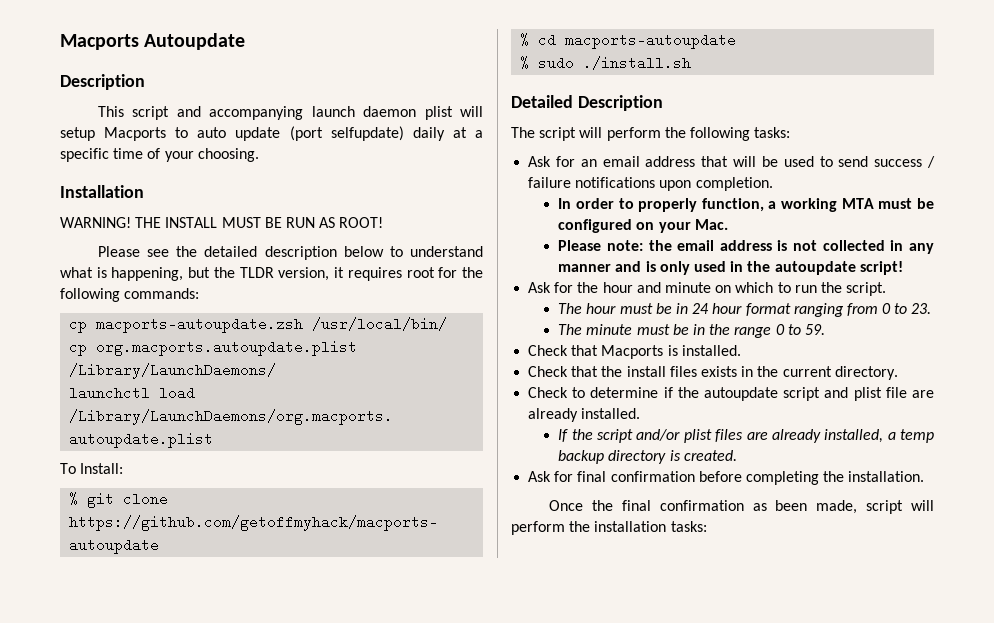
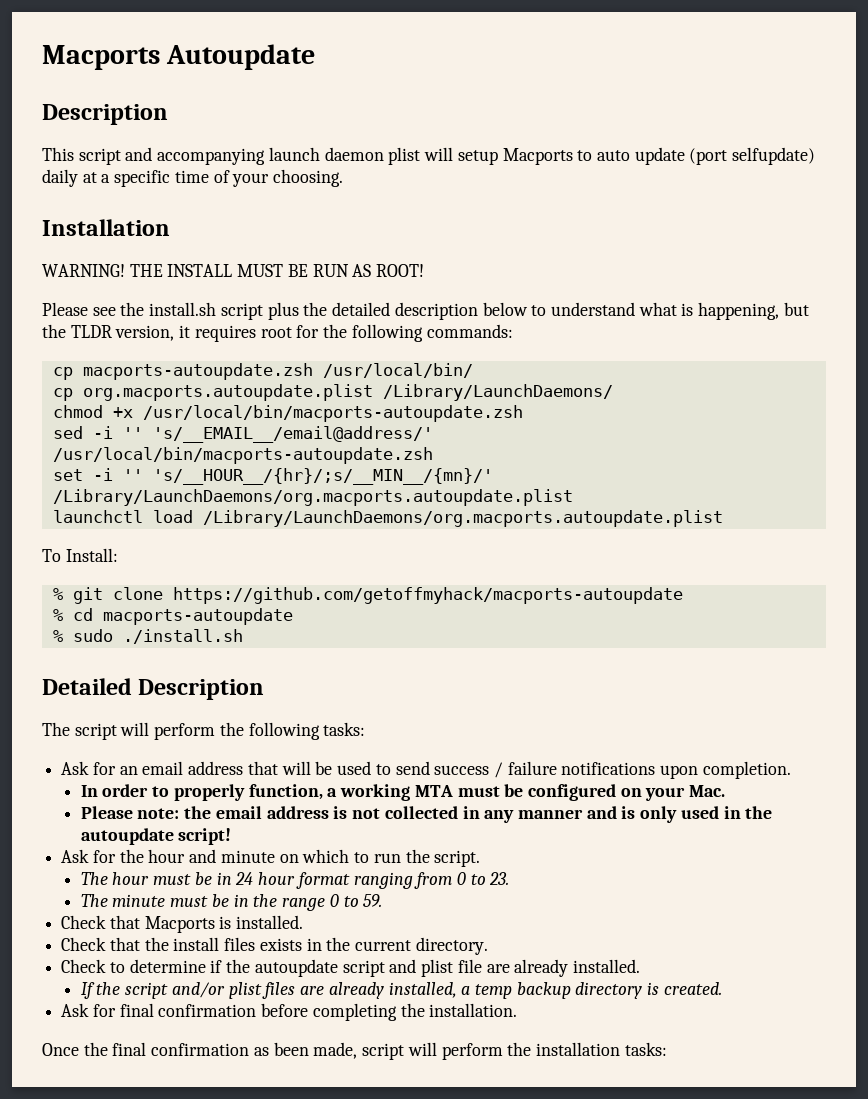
(198, 251) none -> [149,302,328,320] install.sh script plus the
(277, 371) none -> [52,405,523,422] [52,426,433,443] [52,447,433,464] [52,468,493,485] [52,489,573,506] // chmod +x /usr/local/bin/macports-autoupdate.zsh // sed -i '' 's/__EMAIL__/email@address/' /usr/local/bin/macports-autoupdate.zsh // set -i '' 's/__HOUR__/{hr}/;s/__MIN__/{mn}/' /Library/LaunchDaemons/org.macports.autoupdate.plist

